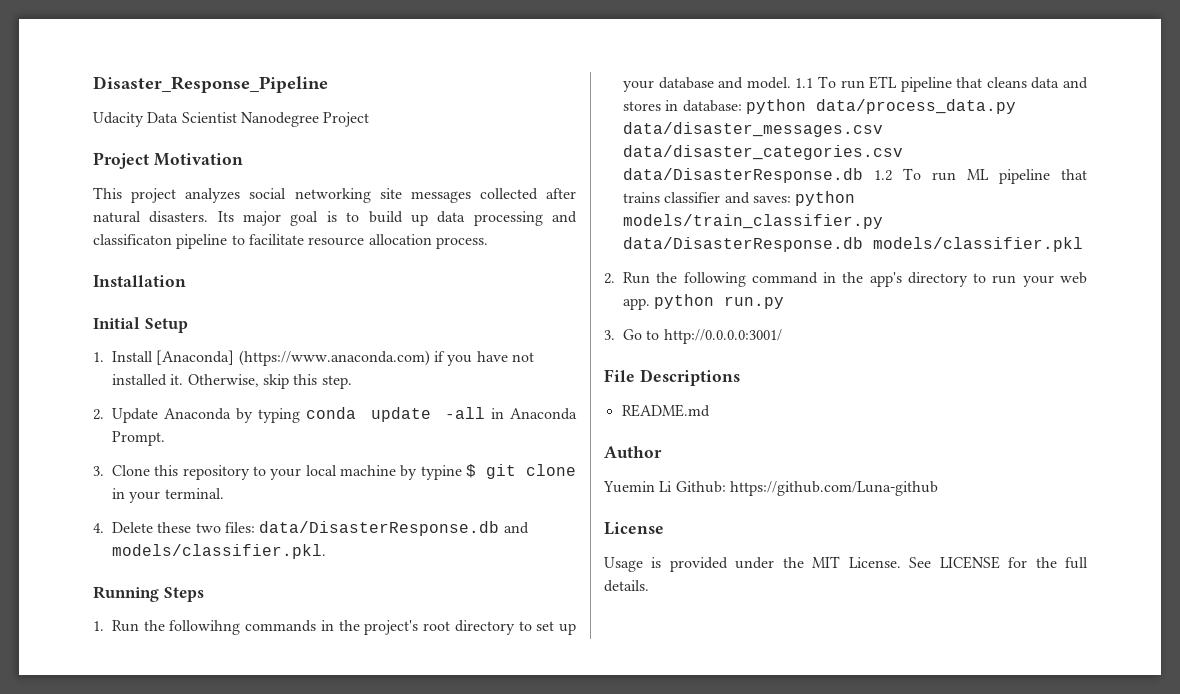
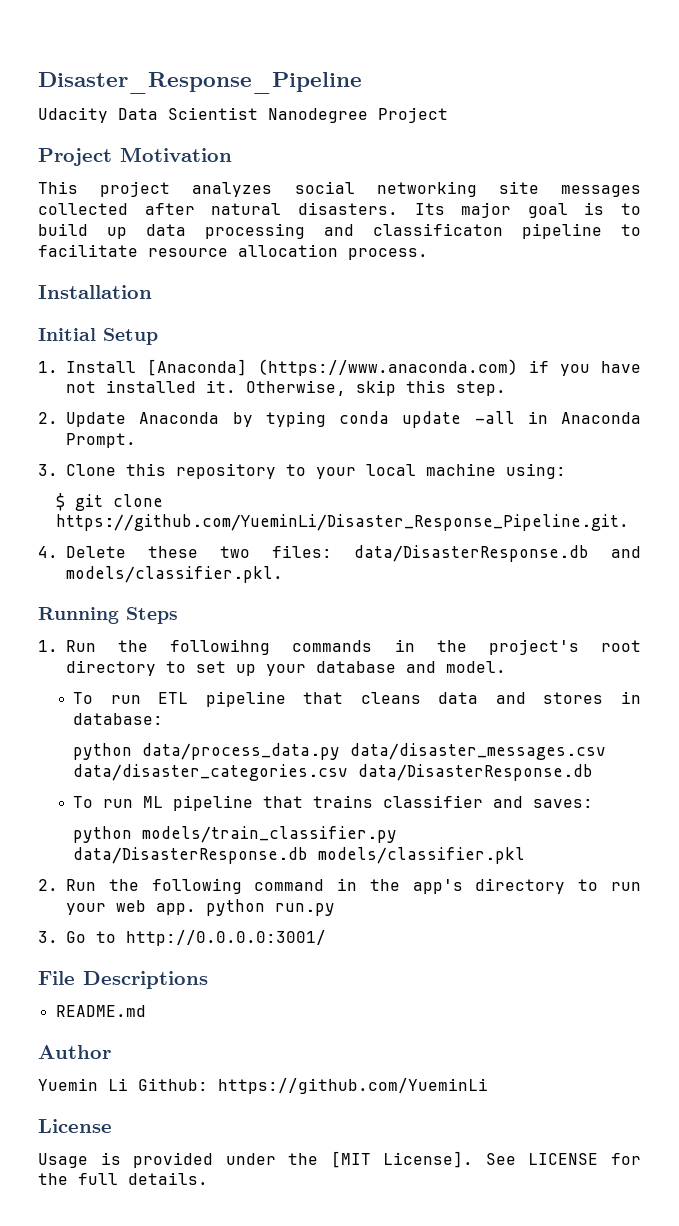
[400,465,462,480] by typine -> [506,463,566,479] using: //
[112,488,224,503] in your terminal. -> [55,514,629,531] https://github.com/YueminLi/Disaster_Response_Pipeline.git.
[795,78,814,88] 1.1 -> (506, 667) //
(742, 106) none -> (164, 719) //
[874,170,892,181] 1.2 -> (594, 772) //
(791, 199) none -> (594, 803) //
[729,481,938,496] https://github.com/Luna-github -> [218,1078,488,1094] https://github.com/YueminLi
[812,556,901,568] MIT License. -> [330,1151,474,1168] [MIT License].

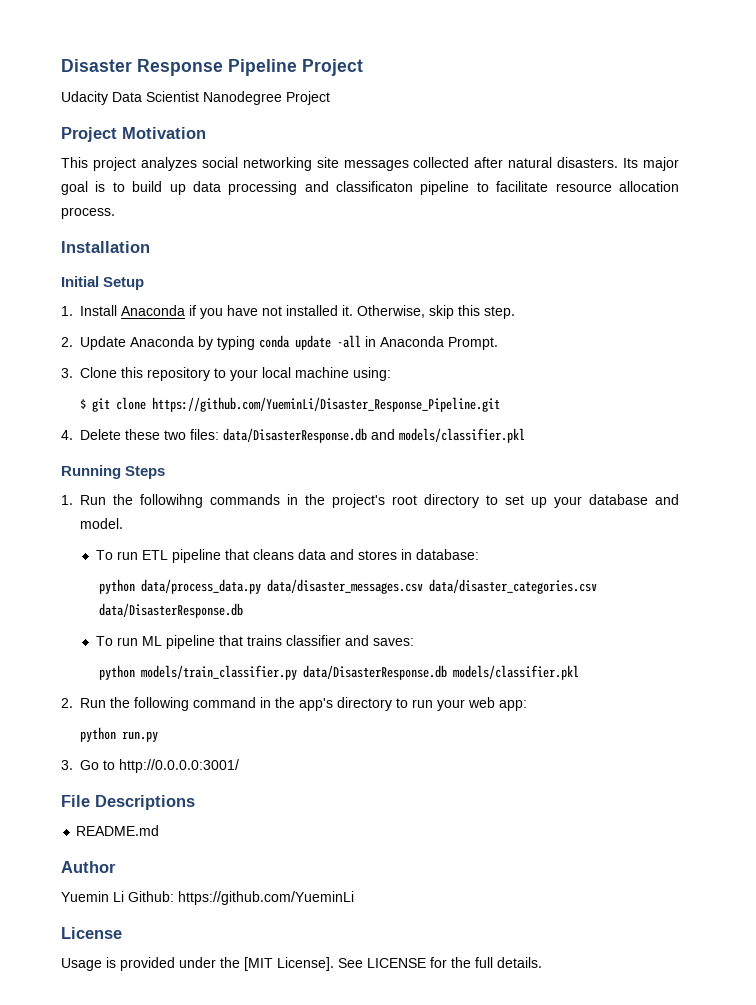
[38,72,362,94] Disaster_Response_Pipeline -> [61,59,363,76] Disaster Response Pipeline Project
[147,359,518,376] [Anaconda] (https://www.anaconda.com) -> [121,305,186,316] Anaconda
[55,514,629,531] https://github.com/YueminLi/Disaster_Response_Pipeline.git. -> [152,397,501,412] https://github.com/YueminLi/Disaster_Response_Pipeline.git
[66,566,283,583] models/classifier.pkl. -> [399,428,526,443] models/classifier.pkl
[156,903,196,915] app. -> [499,700,528,711] app: //

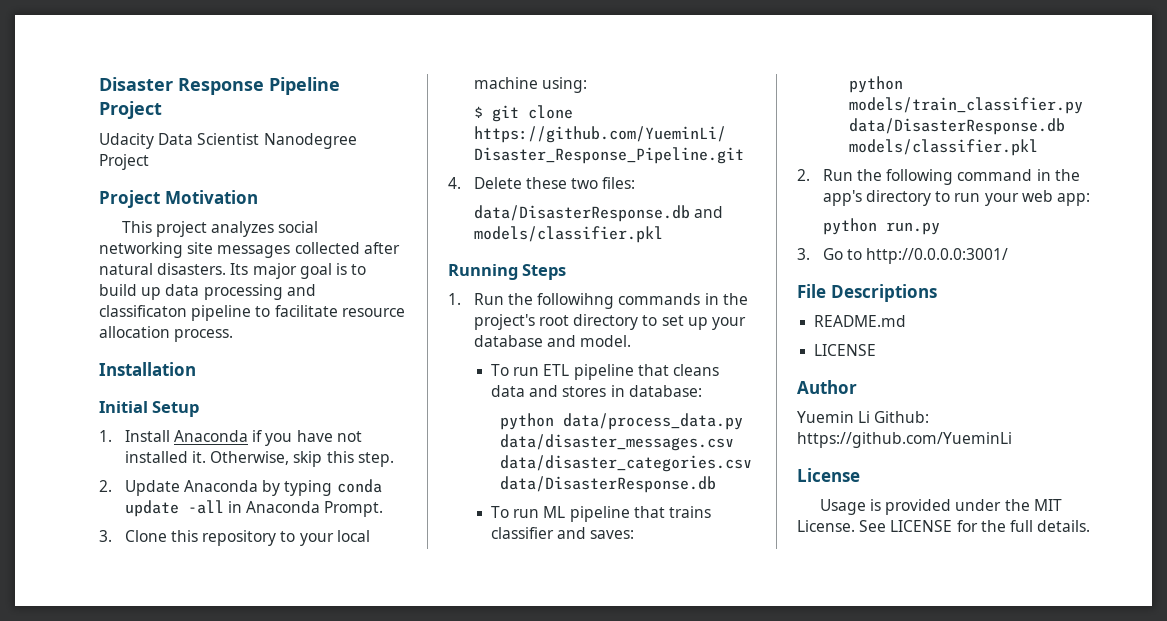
(220, 434) none -> (636, 183) //
(160, 830) none -> [814,344,877,356] // LICENSE
[244,957,334,971] [MIT License]. -> [1033,499,1062,511] [797,520,855,532] MIT License.

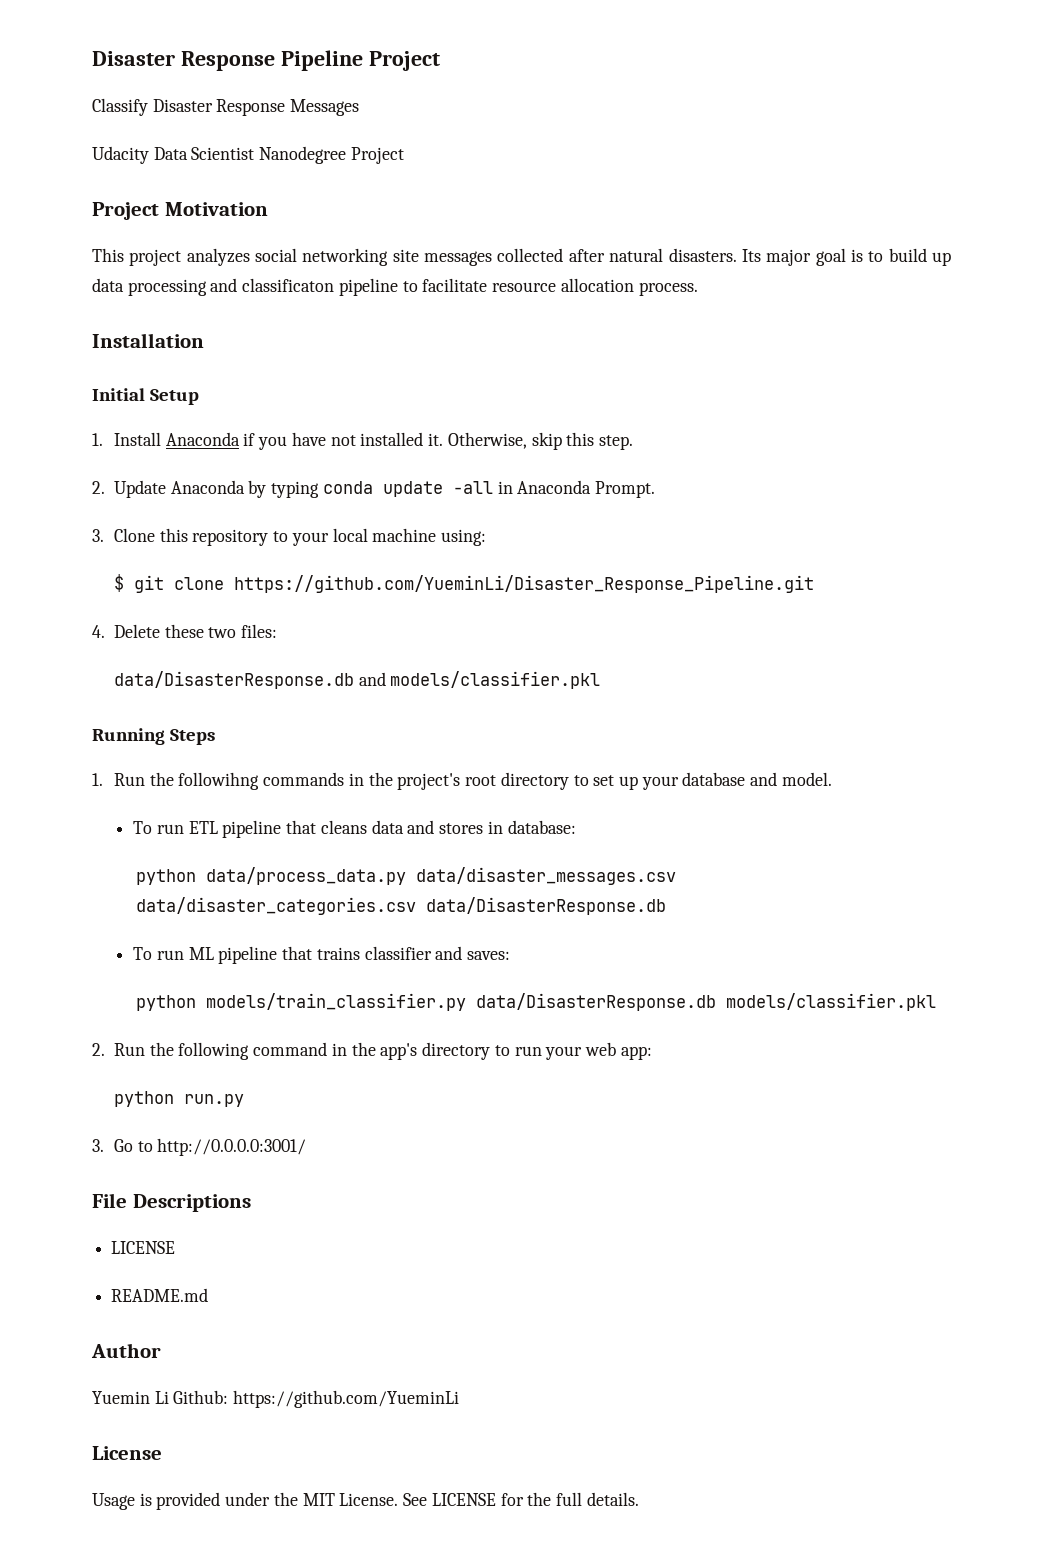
(162, 110) none -> [92,98,360,116] // Classify Disaster Response Messages
(937, 293) none -> [111,1241,176,1254] // LICENSE
[814,344,877,356] // LICENSE -> (209, 1295) none

